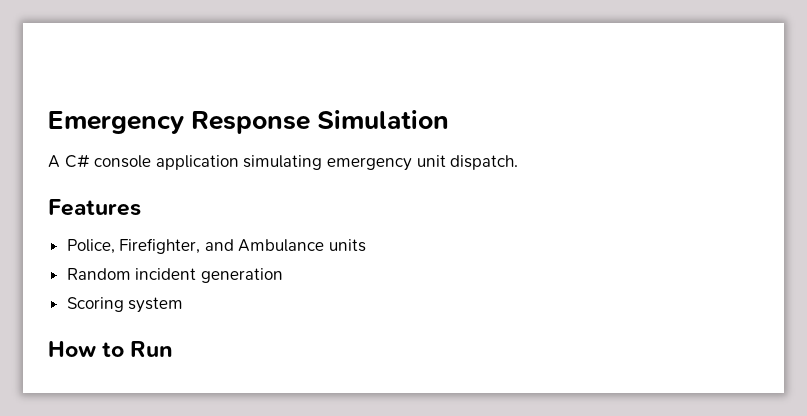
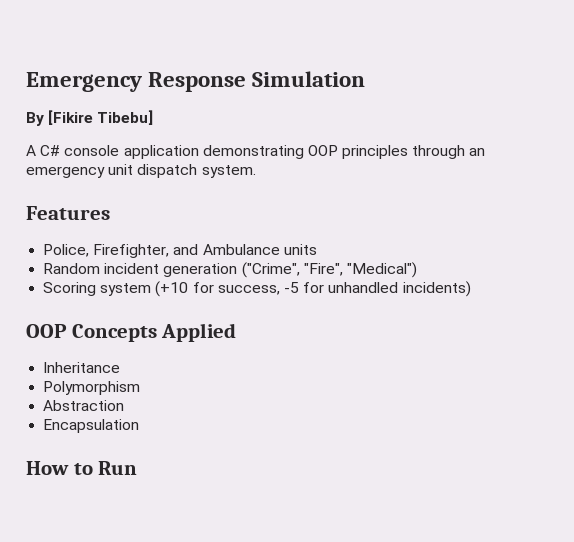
(450, 119) none -> [26,110,154,126] // By [Fikire Tibebu]
[243,155,519,171] simulating emergency unit dispatch. -> [202,145,486,159] [26,164,256,178] demonstrating OOP principles through an emergency unit dispatch system.
(283, 275) none -> [241,262,417,278] ("Crime", "Fire", "Medical")
(184, 305) none -> [155,281,471,297] [26,323,237,342] [43,362,121,373] [43,381,141,395] [43,400,125,411] [43,419,140,433] (+10 for success, -5 for unhandled incidents) // OOP Concepts Applied // Inheritance // Polymorphism // Abstraction // Encapsulation

